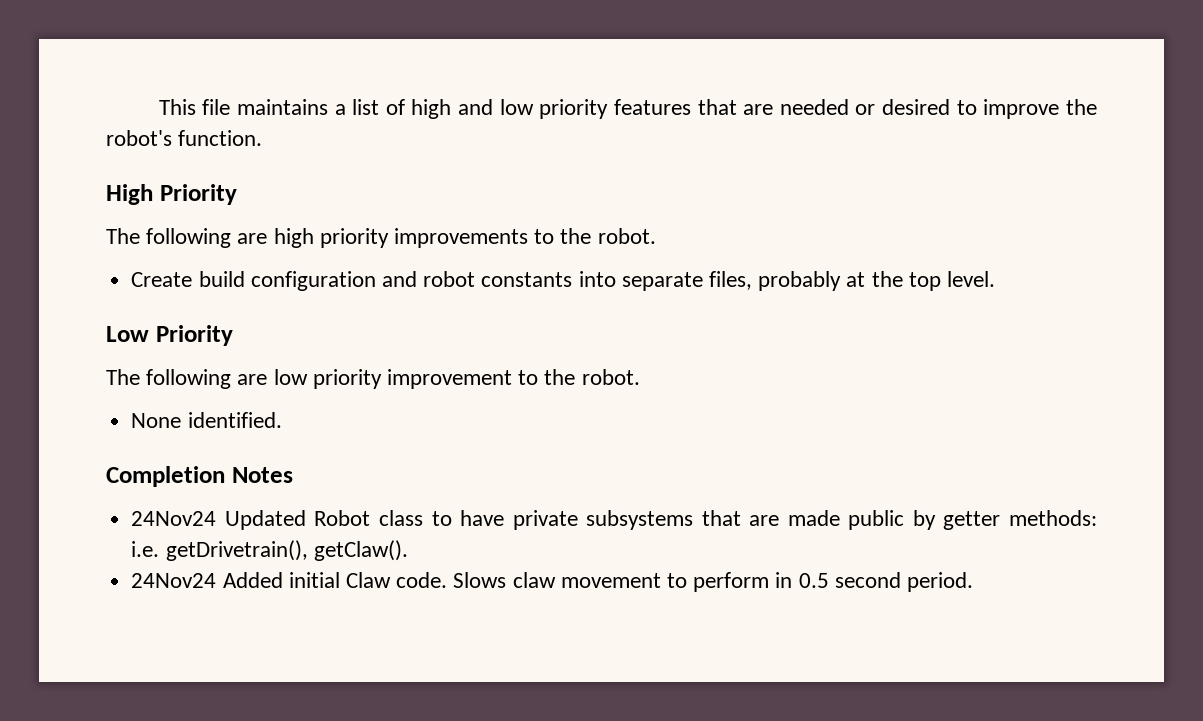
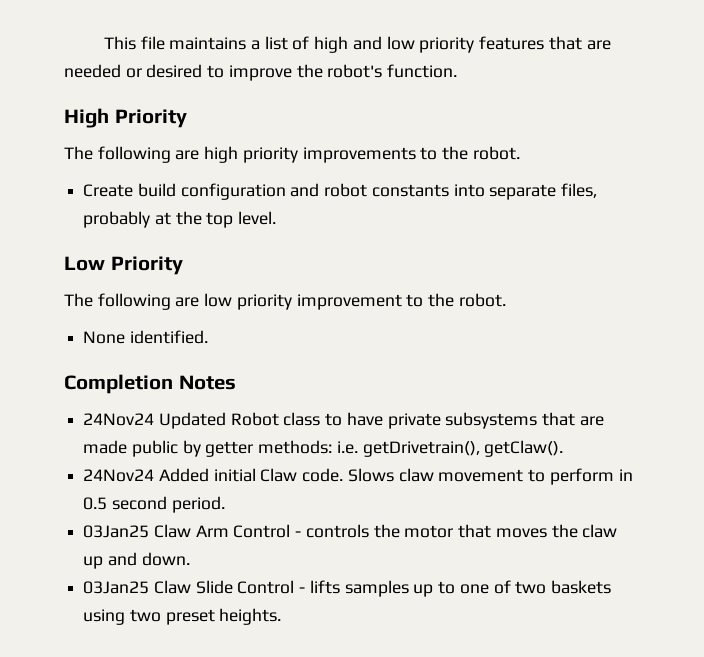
(974, 582) none -> [83,524,618,538] [83,552,190,569] [83,580,611,597] [83,608,282,625] // 03Jan25 Claw Arm Control - controls the motor that moves the claw up and down. // 03Jan25 Claw Slide Control - lifts samples up to one of two baskets using two preset heights.

